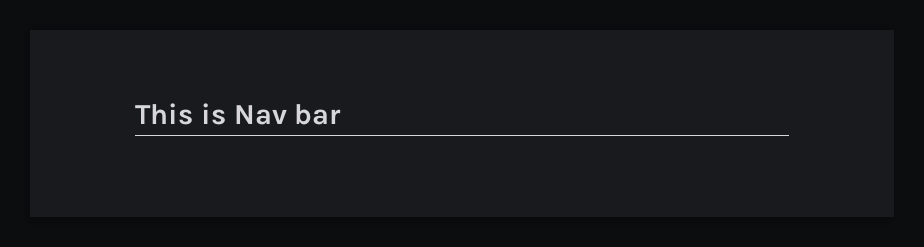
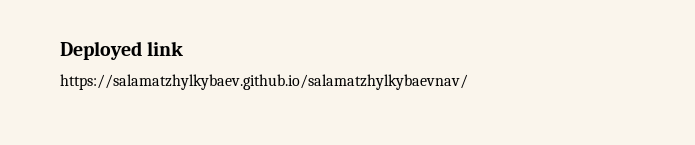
[135,103,342,125] This is Nav bar -> [60,41,184,60] [60,74,468,90] Deployed link // https://salamatzhylkybaev.github.io/salamatzhylkybaevnav/

